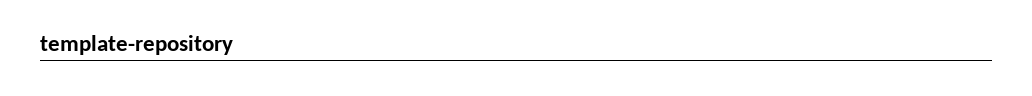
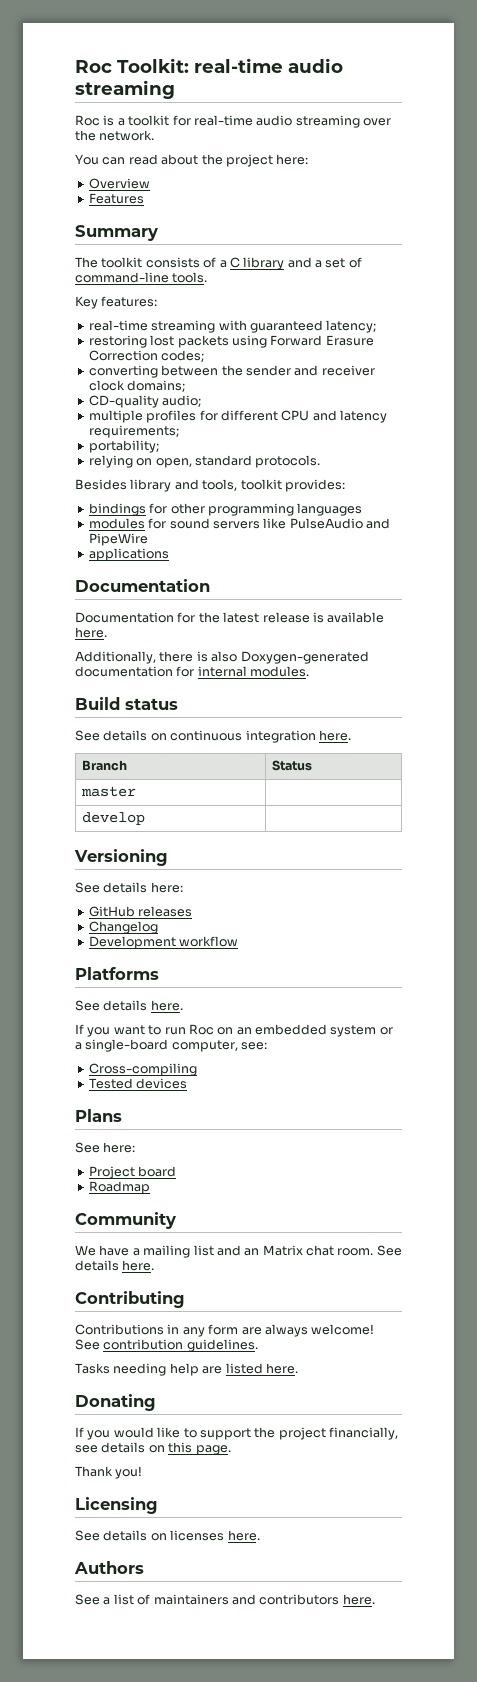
[40,35,233,55] template-repository -> [75,58,343,73] [75,80,175,99] [75,115,391,128] [75,130,155,141] [75,154,309,167] [88,178,150,189] [88,193,144,204] [75,225,158,241] [75,257,362,270] [75,272,208,283] [75,296,158,309] [88,320,377,333] [88,335,374,348] [88,350,205,362] [88,365,375,378] [88,380,186,392] [88,395,202,408] [88,410,387,423] [88,425,179,438] [88,440,159,453] [88,455,321,468] [75,479,345,492] [88,503,363,516] [88,518,390,529] [88,533,148,546] [88,548,169,561] [75,579,210,592] [75,612,385,623] [75,627,107,638] [75,651,369,664] [75,666,310,677] [75,697,178,710] [75,730,351,743] [82,760,128,771] [272,760,313,771] [81,786,137,797] [82,812,146,825] [74,849,168,866] [75,882,183,893] [88,906,193,917] [88,921,158,934] [88,936,239,949] [75,967,159,980] [75,1000,183,1011] [75,1024,393,1037] [75,1039,268,1052] [88,1063,197,1076] [88,1078,188,1089] [75,1109,122,1122] [75,1142,136,1153] [88,1166,177,1179] [88,1181,150,1194] [75,1212,176,1229] [75,1245,402,1258] [75,1260,155,1271] [75,1291,185,1308] [75,1324,375,1337] [75,1339,258,1352] [75,1363,298,1376] [75,1394,156,1411] [75,1427,398,1440] [75,1442,231,1455] [75,1466,143,1479] [75,1497,158,1514] [75,1530,260,1541] [74,1561,144,1574] [75,1594,375,1605] Roc Toolkit: real-time audio streaming // Roc is a toolkit for real-time audio streaming over the network. // You can read about the project here: // Overview // Features // Summary // The toolkit consists of a C library and a set of command-line tools. // Key features: // real-time streaming with guaranteed latency; // restoring lost packets using Forward Erasure Correction codes; // converting between the sender and receiver clock domains; // CD-quality audio; // multiple profiles for different CPU and latency requirements; // portability; // relying on open, standard protocols. // Besides library and tools, toolkit provides: // bindings for other programming languages // modules for sound servers like PulseAudio and PipeWire // applications // Documentation // Documentation for the latest release is available here. // Additionally, there is also Doxygen-generated documentation for internal modules. // Build status // See details on continuous integration here. // Branch | Status // master | // develop | // Versioning // See details here: // GitHub releases // Changelog // Development workflow // Platforms // See details here. // If you want to run Roc on an embedded system or a single-board computer, see: // Cross-compiling // Tested devices // Plans // See here: // Project board // Roadmap // Community // We have a mailing list and an Matrix chat room. See details here. // Contributing // Contributions in any form are always welcome! See contribution guidelines. // Tasks needing help are listed here. // Donating // If you would like to support the project financially, see details on this page. // Thank you! // Licensing // See details on licenses here. // Authors // See a list of maintainers and contributors here.

